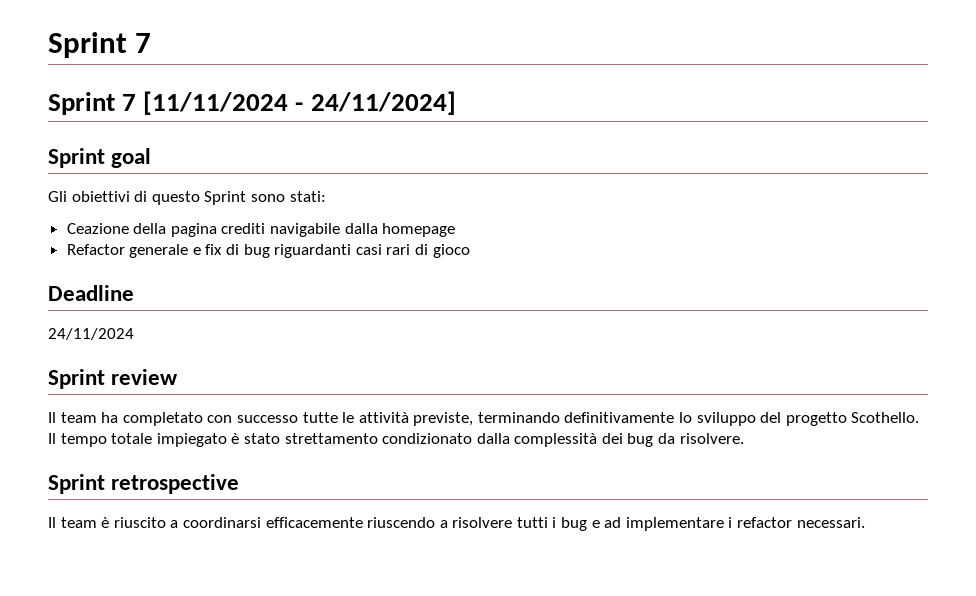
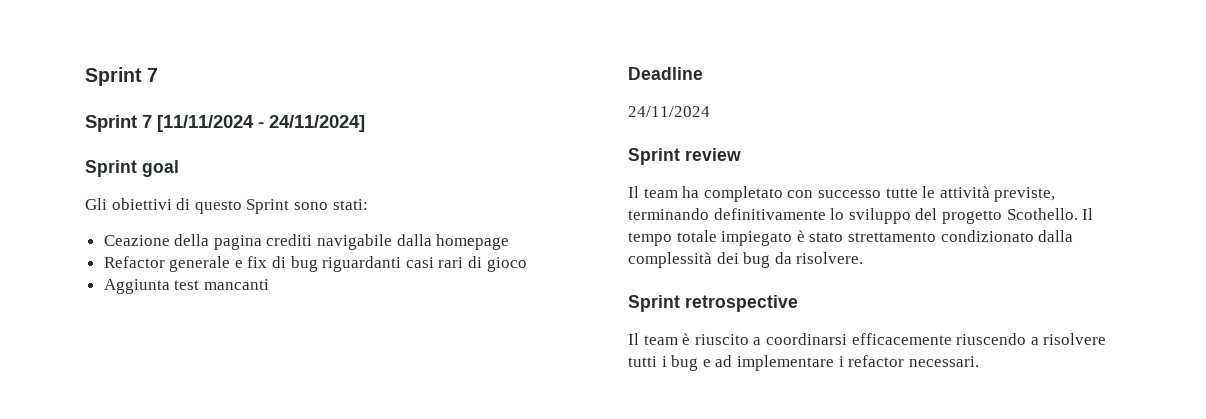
(470, 251) none -> [103,279,269,294] // Aggiunta test mancanti

